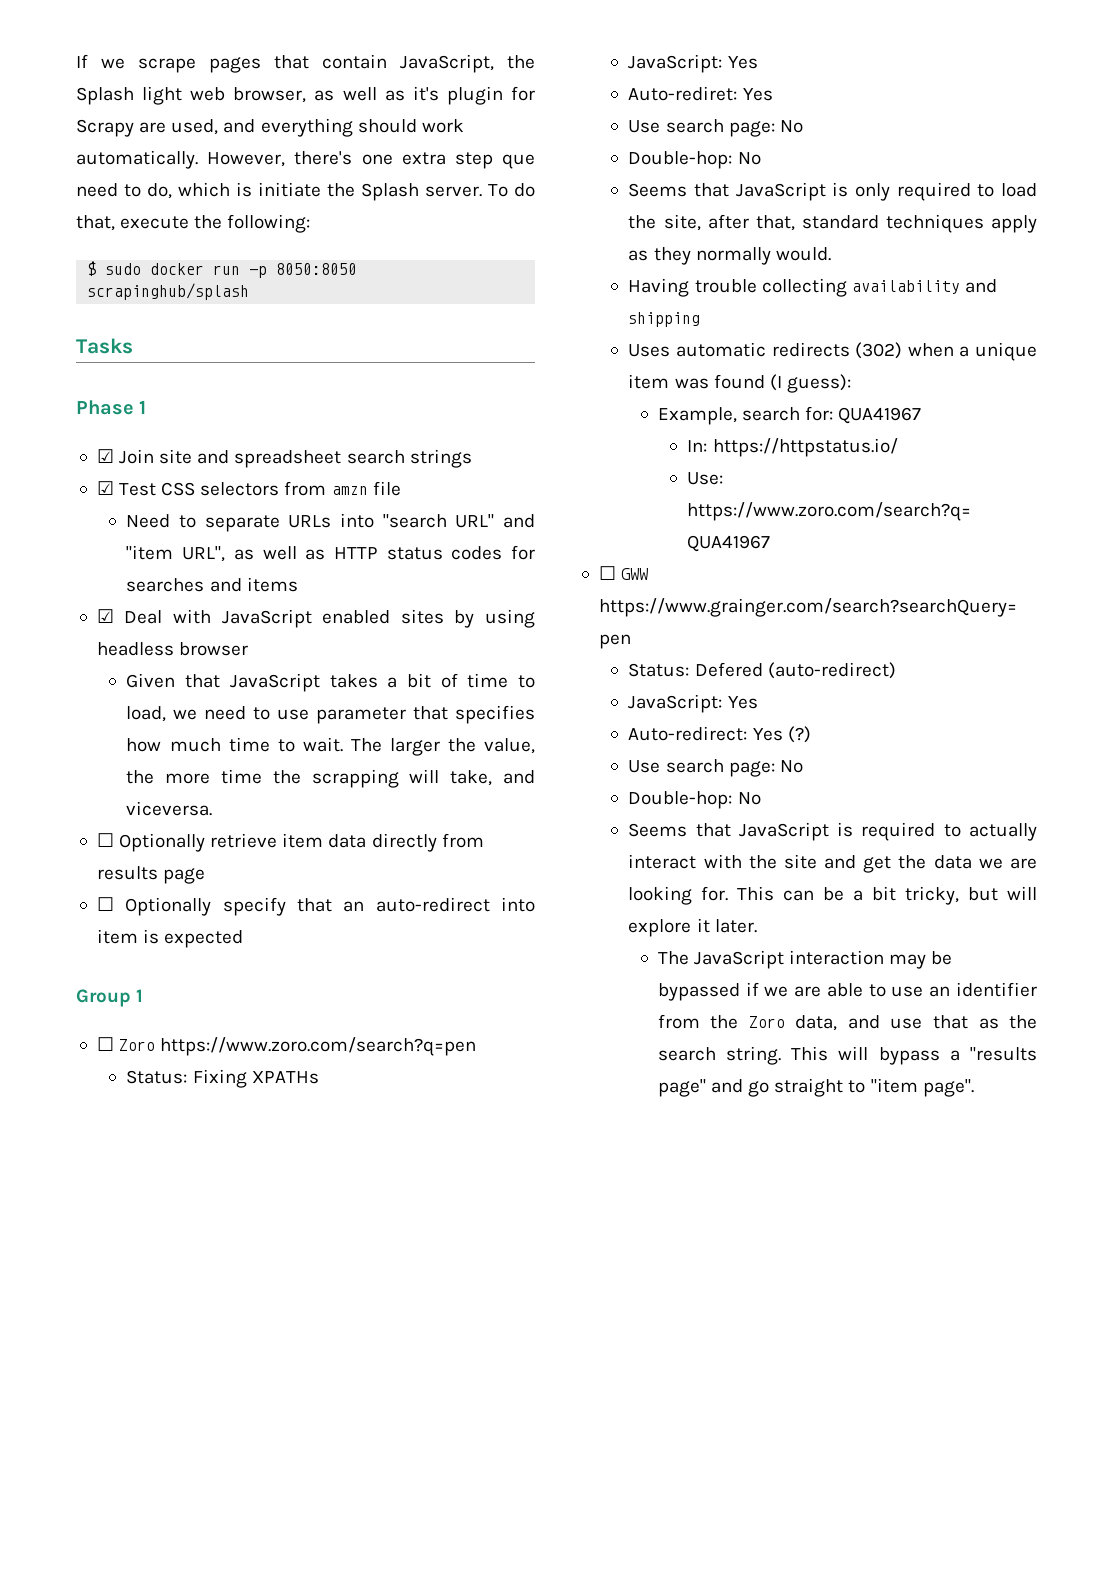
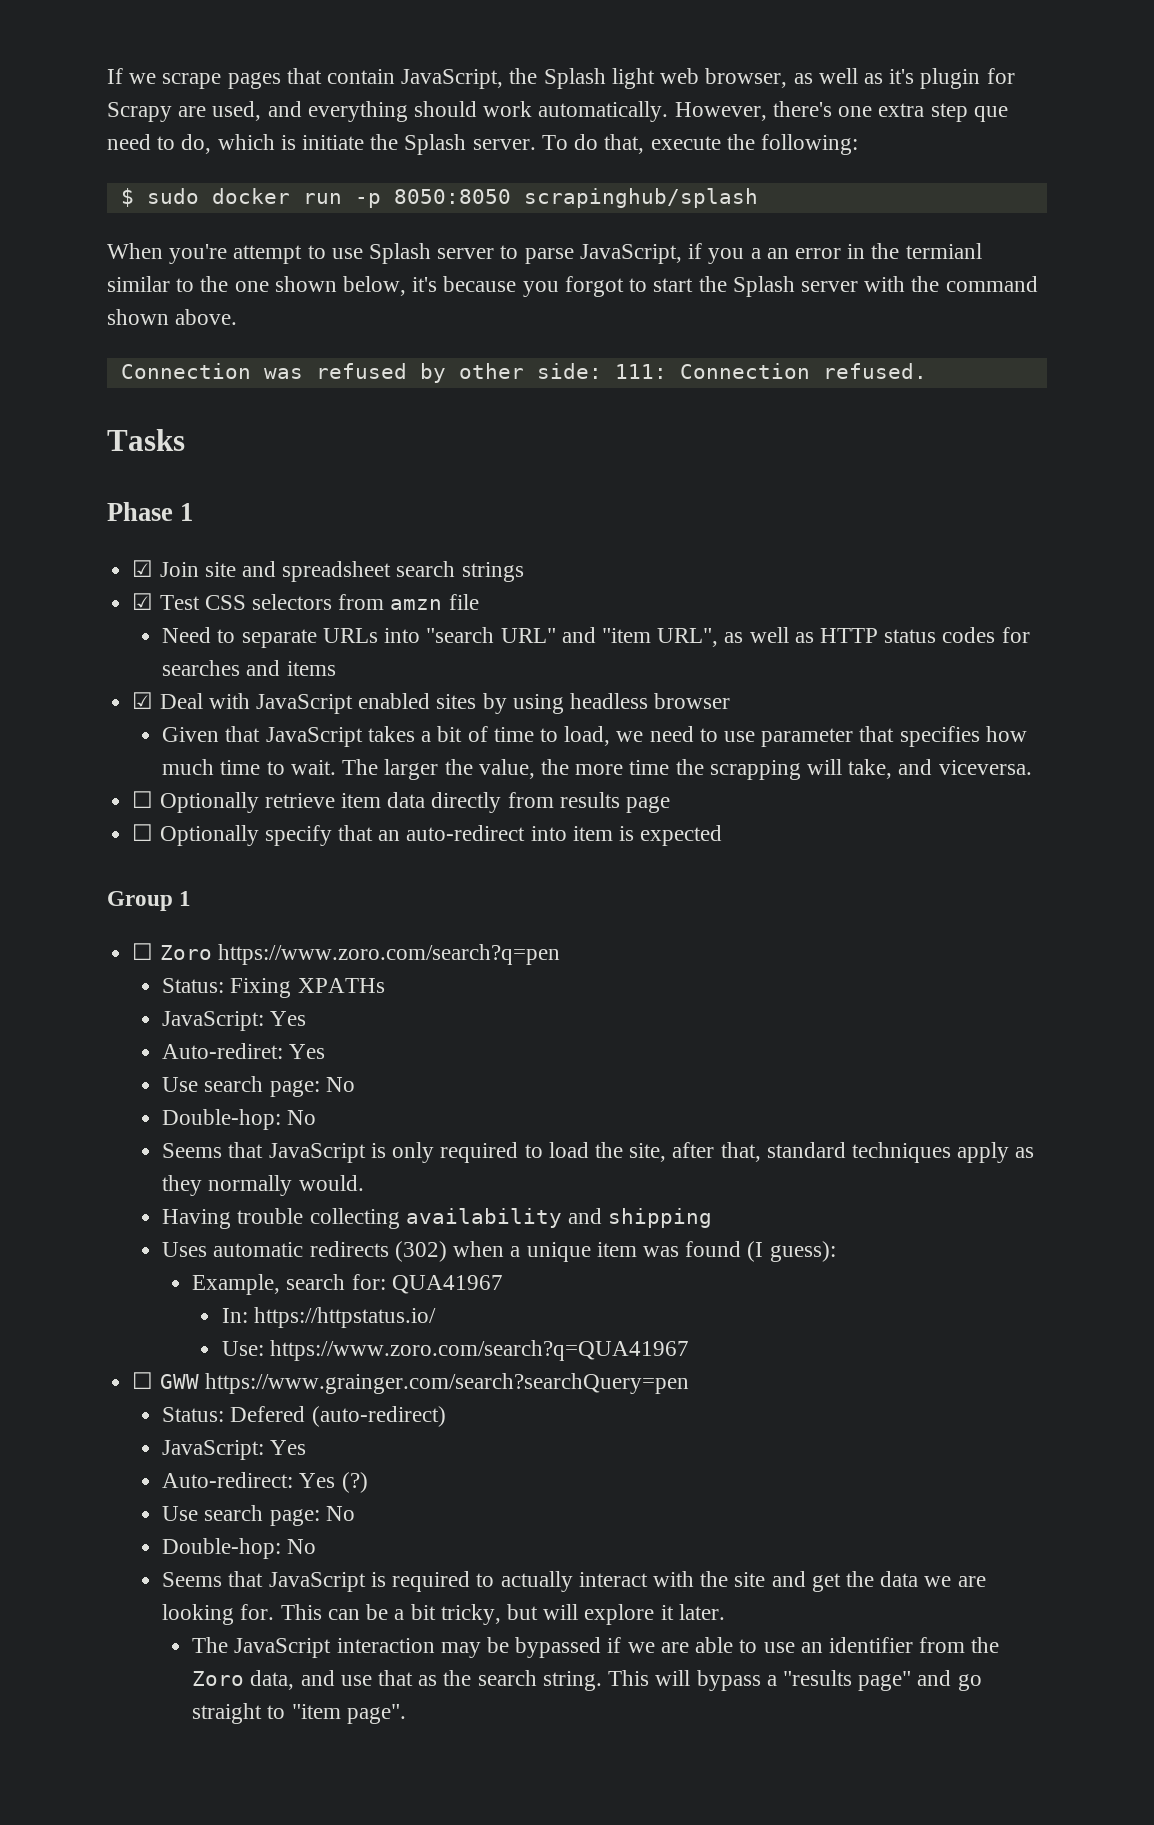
(250, 291) none -> [107,243,982,264] [107,276,1038,297] [107,309,238,325] [120,363,927,383] // When you're attempt to use Splash server to parse JavaScript, if you a an error in the termianl similar to the one shown below, it's because you forgot to start the Splash server with the command shown above. // Connection was refused by other side: 111: Connection refused.

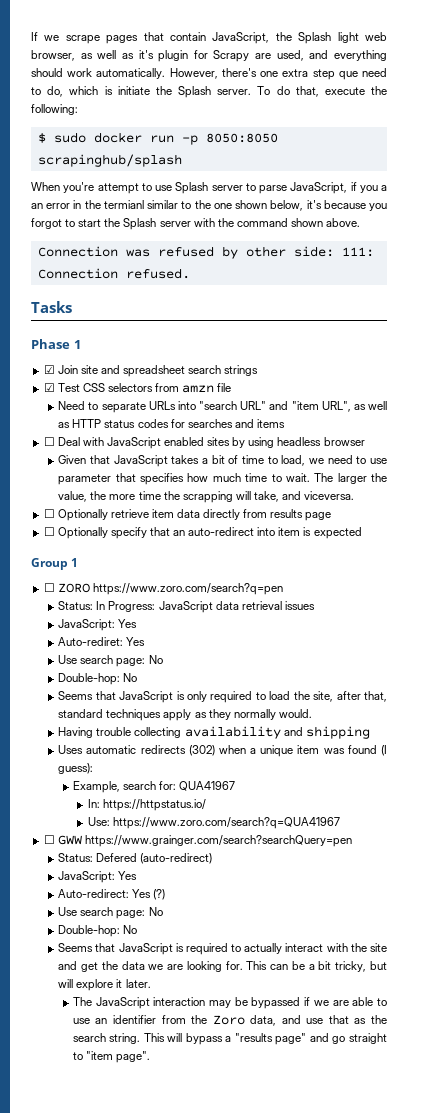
[132,692,154,709] ☑ -> [43,437,55,446] ☐
[159,945,212,960] Zoro -> [57,583,90,593] ZORO
[230,978,385,998] Fixing XPATHs -> [96,601,315,613] In Progress: JavaScript data retrieval issues

